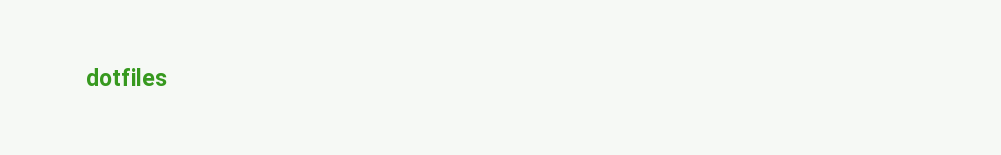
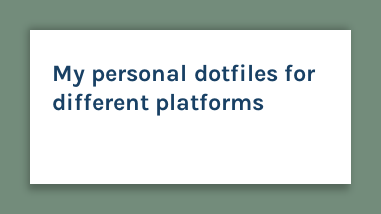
[86,68,167,86] dotfiles -> [52,64,317,87] [52,93,265,116] My personal dotfiles for different platforms

